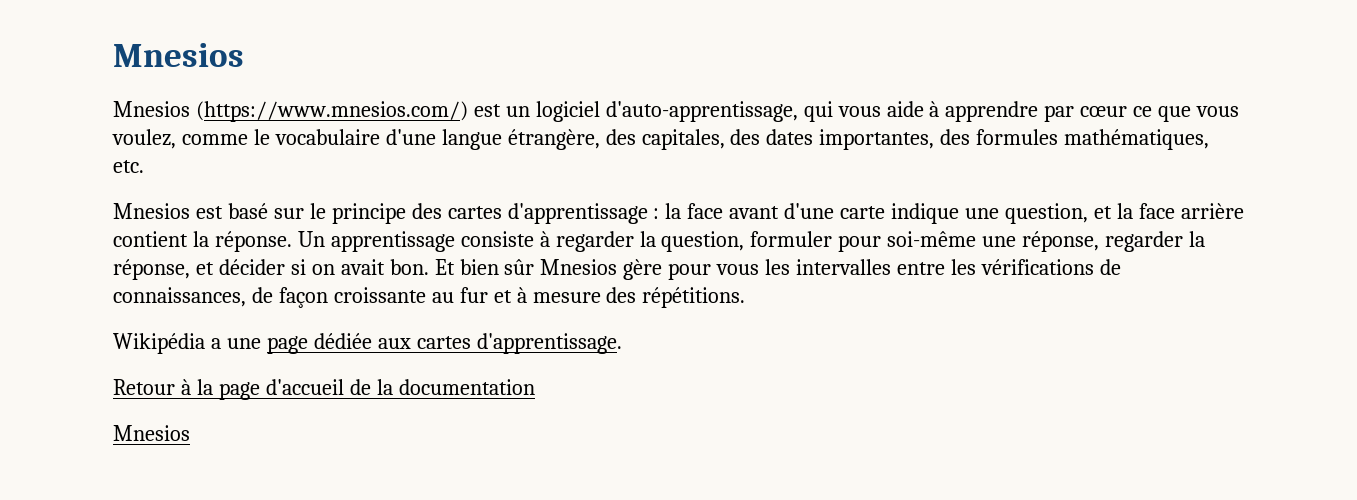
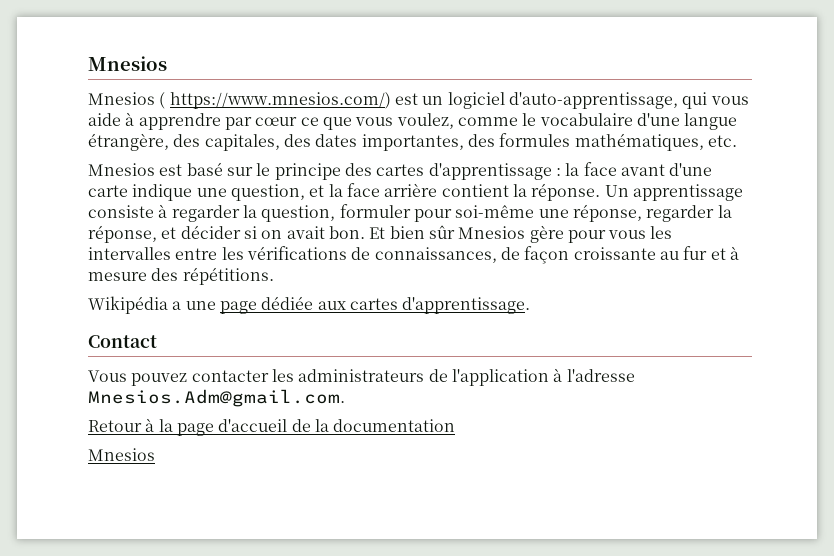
[195,101,468,122] (https://www.mnesios.com/) -> [159,92,391,109] ( https://www.mnesios.com/)
(622, 343) none -> [88,335,157,348] [88,368,635,386] [88,389,345,407] // Contact // Vous pouvez contacter les administrateurs de l'application à l'adresse Mnesios.Adm@gmail.com.

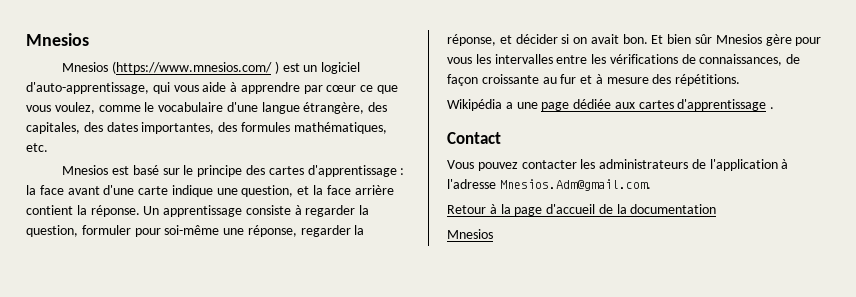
[159,92,391,109] ( https://www.mnesios.com/) -> [112,61,279,74] (https://www.mnesios.com/ )
[402,297,531,314] d'apprentissage. -> [677,99,775,111] d'apprentissage .

